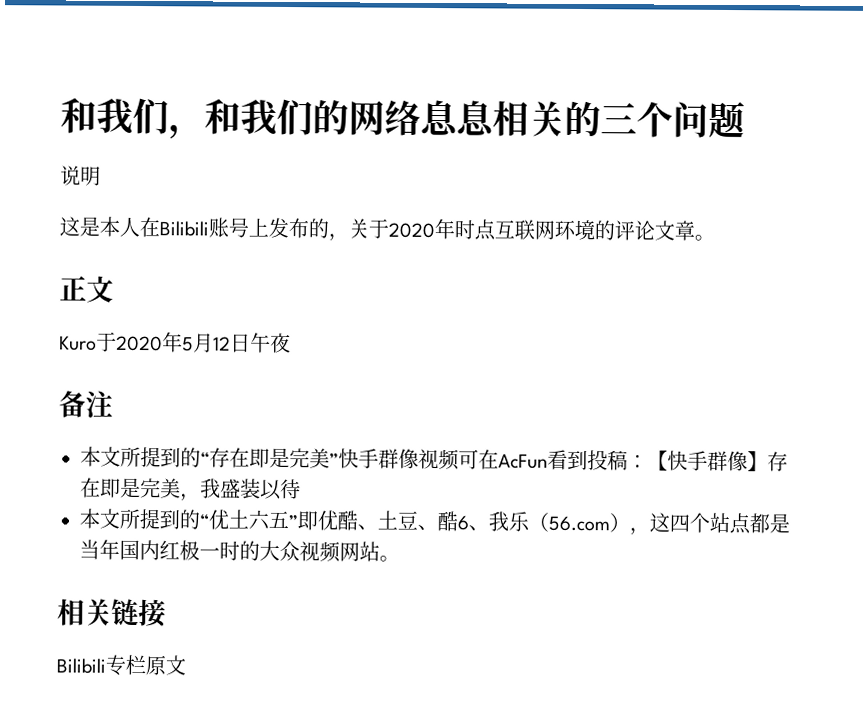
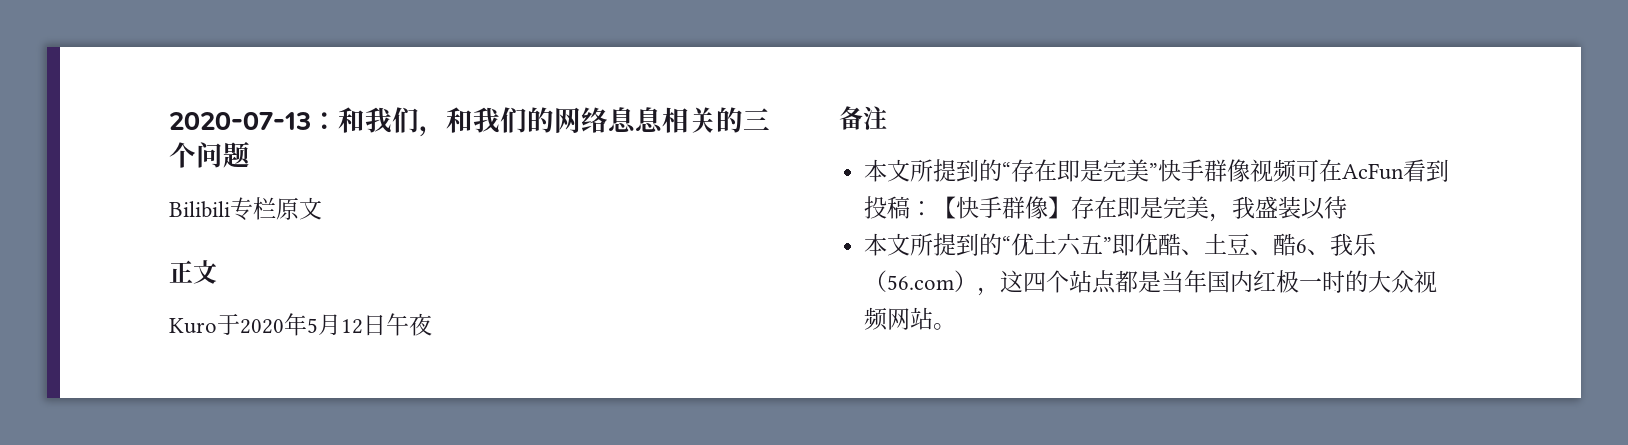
(60, 115) none -> [169,112,338,130] 2020-07-13：
[60,165,101,186] [59,216,715,242] 说明 // 这是本人在Bilibili账号上发布的，关于2020年时点互联网环境的评论文章。 -> [169,197,322,221] Bilibili专栏原文
[57,598,166,628] [56,654,186,676] // 相关链接 // Bilibili专栏原文 -> (957, 326) none

